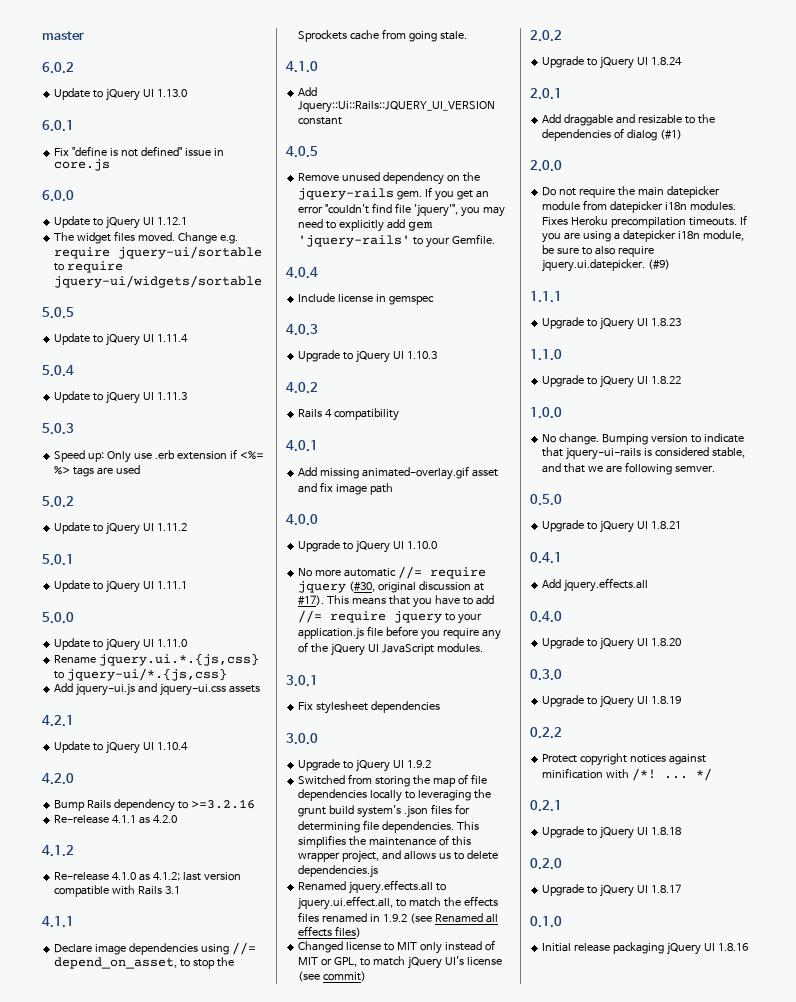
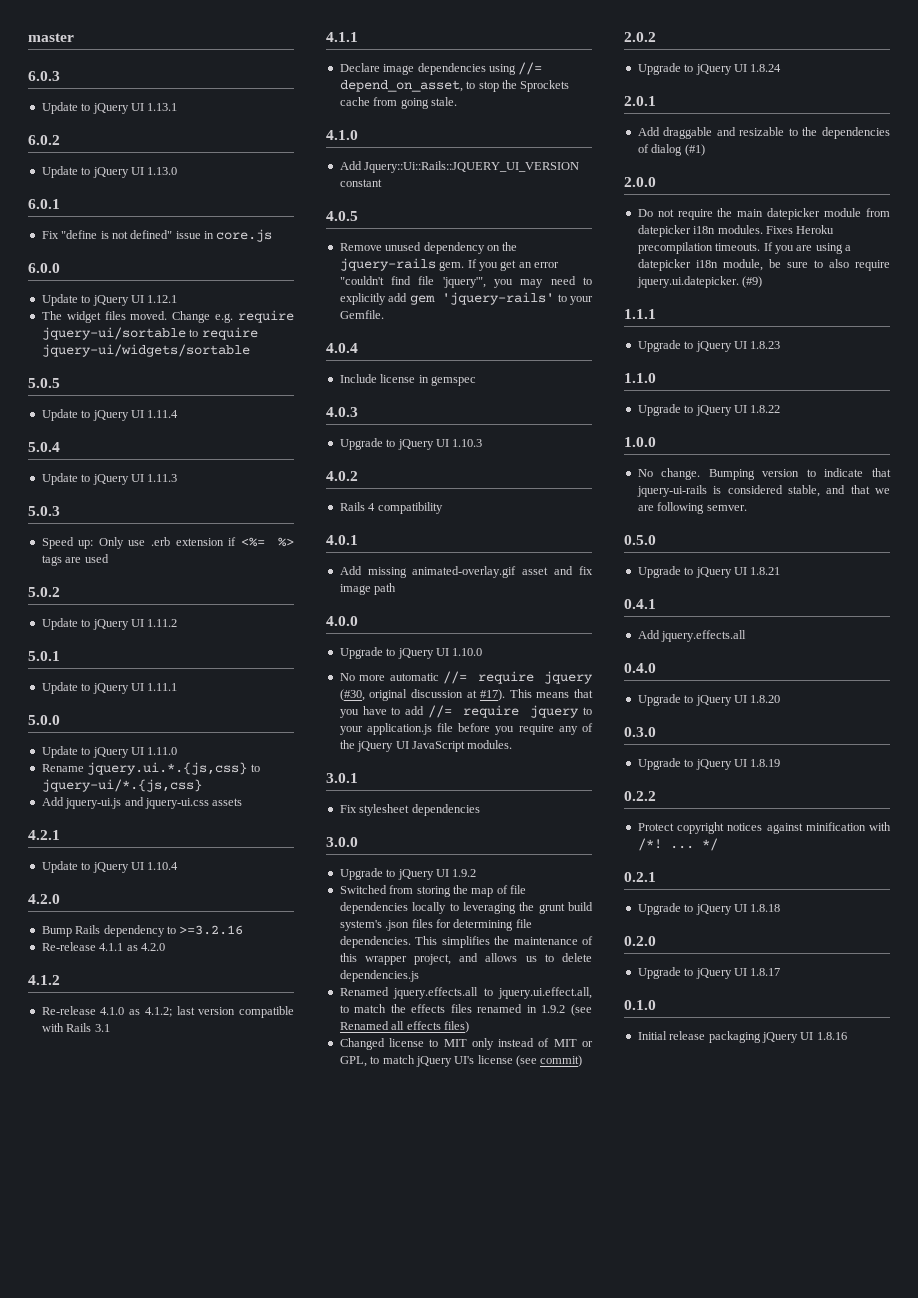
(84, 35) none -> [28,71,60,81] [41,102,178,114] // 6.0.3 // Update to jQuery UI 1.13.1

